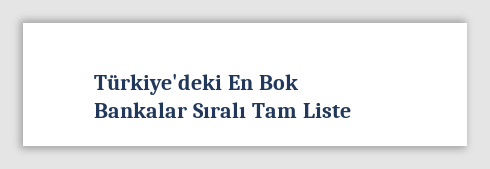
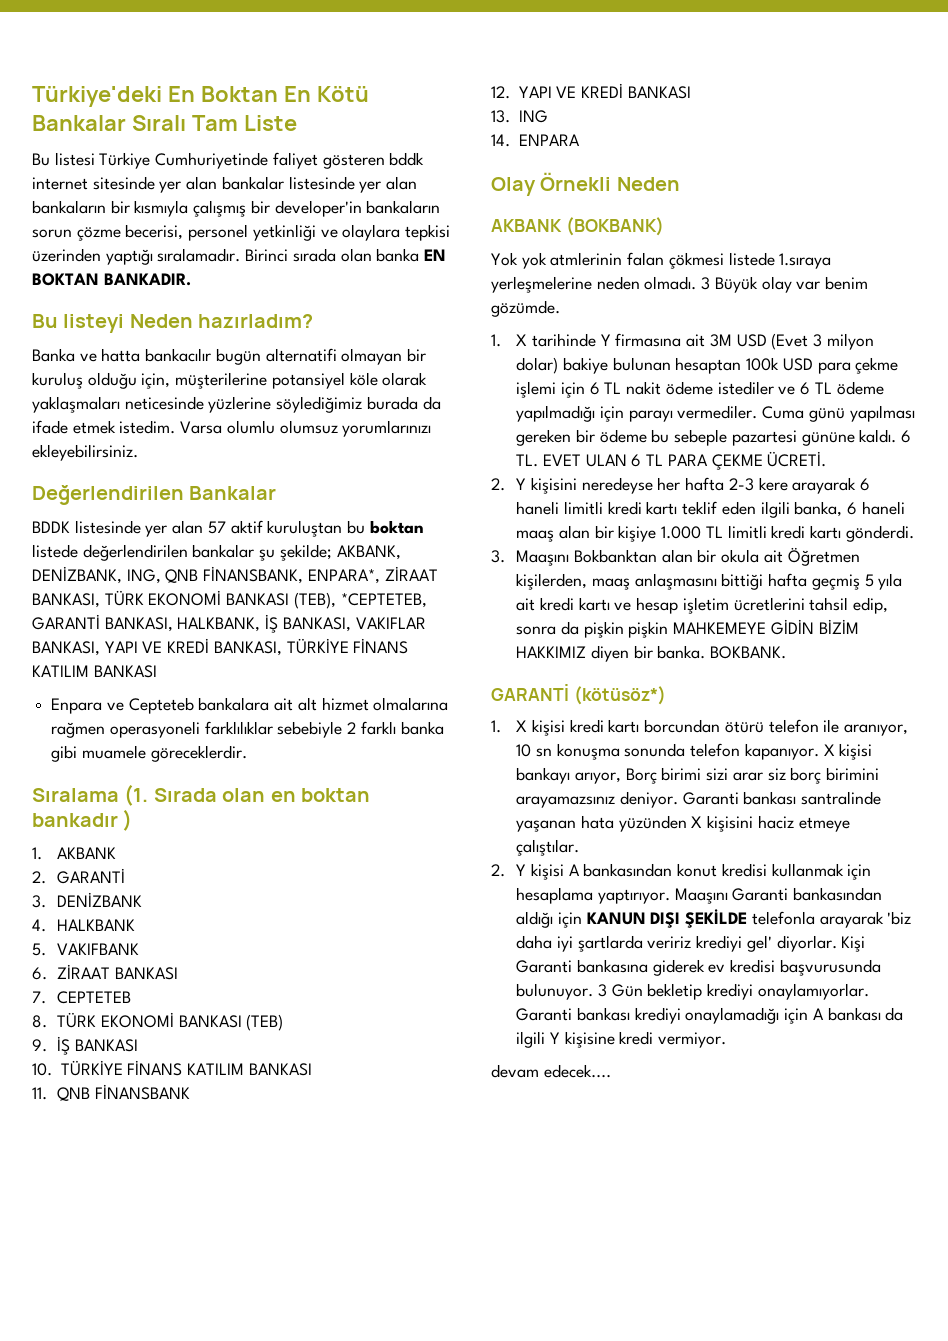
[258,74,299,90] Bok -> [200,86,369,102] Boktan En Kötü
(351, 110) none -> [32,152,425,169] [32,176,418,193] [32,200,441,217] [32,224,451,241] [32,248,447,265] [32,273,191,286] [32,314,314,333] [32,348,427,365] [32,372,428,389] [32,396,441,413] [32,420,432,437] [32,444,138,461] [32,485,277,505] [32,520,424,537] [32,544,401,561] [32,566,438,584] [32,590,427,609] [32,614,426,633] [32,638,409,656] [32,665,157,678] [51,697,449,714] [51,721,444,738] [51,745,247,762] [32,784,370,806] [32,809,133,831] [32,847,117,860] [32,868,126,884] [32,892,143,908] [32,919,136,932] [32,943,140,956] [32,964,178,980] [32,991,132,1004] [32,1012,284,1031] [32,1036,138,1055] [32,1060,312,1076] [32,1084,190,1101] [491,83,691,99] [491,110,548,123] [491,134,580,147] [491,172,680,196] [491,217,664,236] [491,252,832,269] [491,276,869,293] [491,300,560,317] [491,333,874,350] [516,357,899,374] [516,381,884,398] [516,405,915,422] [516,429,912,446] [516,451,827,470] [491,477,871,494] [516,501,905,518] [516,525,914,542] [491,547,860,566] [516,573,903,590] [516,597,889,614] [516,619,859,638] [516,645,787,662] [491,684,666,705] [491,719,909,736] [516,743,873,760] [516,767,880,784] [516,791,882,808] [516,815,850,832] [516,839,580,856] [491,863,872,880] [516,887,883,904] [516,909,912,928] [516,935,866,952] [516,959,881,976] [516,983,869,1000] [516,1007,904,1024] [516,1031,727,1048] [491,1064,611,1078] // Bu listesi Türkiye Cumhuriyetinde faliyet gösteren bddk internet sitesinde yer alan bankalar listesinde yer alan bankaların bir kısmıyla çalışmış bir developer'in bankaların sorun çözme becerisi, personel yetkinliği ve olaylara tepkisi üzerinden yaptığı sıralamadır. Birinci sırada olan banka EN BOKTAN BANKADIR. // Bu listeyi Neden hazırladım? // Banka ve hatta bankacılır bugün alternatifi olmayan bir kuruluş olduğu için, müşterilerine potansiyel köle olarak yaklaşmaları neticesinde yüzlerine söylediğimiz burada da ifade etmek istedim. Varsa olumlu olumsuz yorumlarınızı ekleyebilirsiniz. // Değerlendirilen Bankalar // BDDK listesinde yer alan 57 aktif kuruluştan bu boktan listede değerlendirilen bankalar şu şekilde; AKBANK, DENİZBANK, ING, QNB FİNANSBANK, ENPARA*, ZİRAAT BANKASI, TÜRK EKONOMİ BANKASI (TEB), *CEPTETEB, GARANTİ BANKASI, HALKBANK, İŞ BANKASI, VAKIFLAR BANKASI, YAPI VE KREDİ BANKASI, TÜRKİYE FİNANS KATILIM BANKASI // Enpara ve Cepteteb bankalara ait alt hizmet olmalarına rağmen operasyoneli farklılıklar sebebiyle 2 farklı banka gibi muamele göreceklerdir. // Sıralama (1. Sırada olan en boktan bankadır ) // 1. AKBANK // 2. GARANTİ // 3. DENİZBANK // 4. HALKBANK // 5. VAKIFBANK // 6. ZİRAAT BANKASI // 7. CEPTETEB // 8. TÜRK EKONOMİ BANKASI (TEB) // 9. İŞ BANKASI // 10. TÜRKİYE FİNANS KATILIM BANKASI // 11. QNB FİNANSBANK // 12. YAPI VE KREDİ BANKASI // 13. ING // 14. ENPARA // Olay Örnekli Neden // AKBANK (BOKBANK) // Yok yok atmlerinin falan çökmesi listede 1.sıraya yerleşmelerine neden olmadı. 3 Büyük olay var benim gözümde. // 1. X tarihinde Y firmasına ait 3M USD (Evet 3 milyon dolar) bakiye bulunan hesaptan 100k USD para çekme işlemi için 6 TL nakit ödeme istediler ve 6 TL ödeme yapılmadığı için parayı vermediler. Cuma günü yapılması gereken bir ödeme bu sebeple pazartesi gününe kaldı. 6 TL. EVET ULAN 6 TL PARA ÇEKME ÜCRETİ. // 2. Y kişisini neredeyse her hafta 2-3 kere arayarak 6 haneli limitli kredi kartı teklif eden ilgili banka, 6 haneli maaş alan bir kişiye 1.000 TL limitli kredi kartı gönderdi. // 3. Maaşını Bokbanktan alan bir okula ait Öğretmen kişilerden, maaş anlaşmasını bittiği hafta geçmiş 5 yıla ait kredi kartı ve hesap işletim ücretlerini tahsil edip, sonra da pişkin pişkin MAHKEMEYE GİDİN BİZİM HAKKIMIZ diyen bir banka. BOKBANK. // GARANTİ (kötüsöz*) // 1. X kişisi kredi kartı borcundan ötürü telefon ile aranıyor, 10 sn konuşma sonunda telefon kapanıyor. X kişisi bankayı arıyor, Borç birimi sizi arar siz borç birimini arayamazsınız deniyor. Garanti bankası santralinde yaşanan hata yüzünden X kişisini haciz etmeye çalıştılar. // 2. Y kişisi A bankasından konut kredisi kullanmak için hesaplama yaptırıyor. Maaşını Garanti bankasından aldığı için KANUN DIŞI ŞEKİLDE telefonla arayarak 'biz daha iyi şartlarda veririz krediyi gel' diyorlar. Kişi Garanti bankasına giderek ev kredisi başvurusunda bulunuyor. 3 Gün bekletip krediyi onaylamıyorlar. Garanti bankası krediyi onaylamadığı için A bankası da ilgili Y kişisine kredi vermiyor. // devam edecek....

